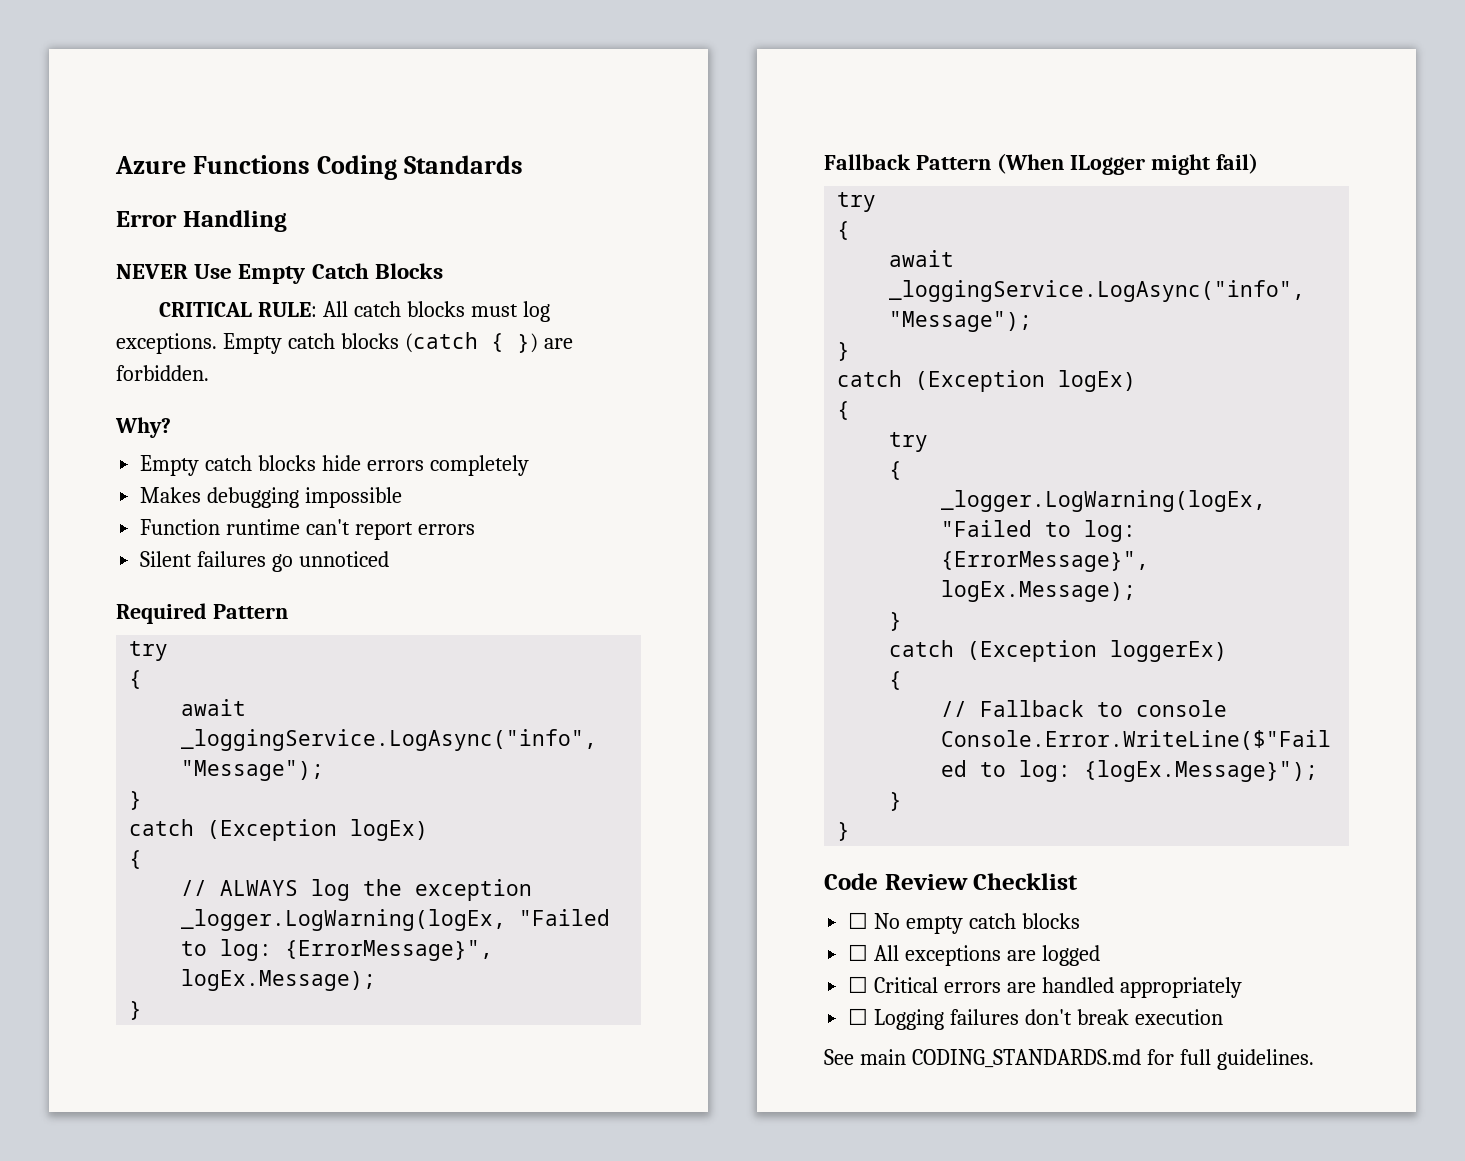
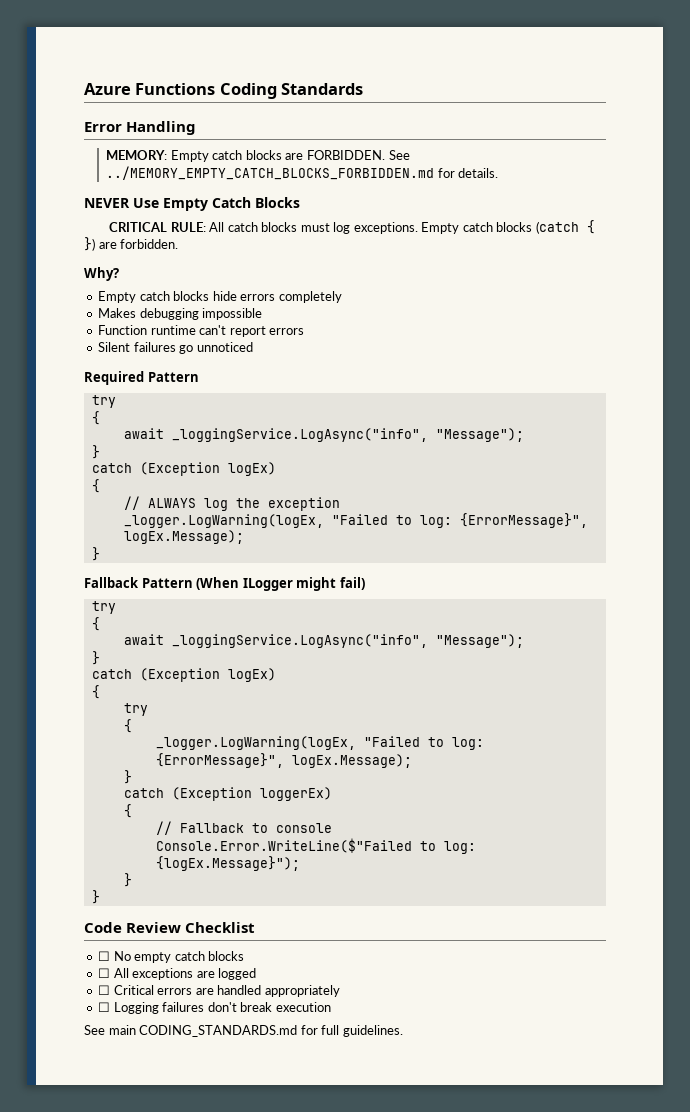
(287, 221) none -> [106,150,410,162] [106,166,499,180] // MEMORY: Empty catch blocks are FORBIDDEN. See ../MEMORY_EMPTY_CATCH_BLOCKS_FORBIDDEN.md for details.

